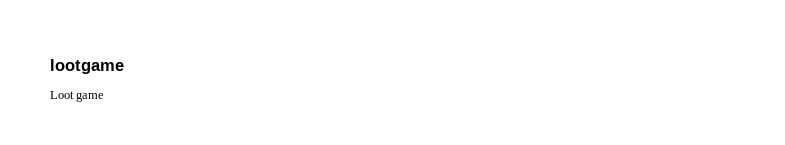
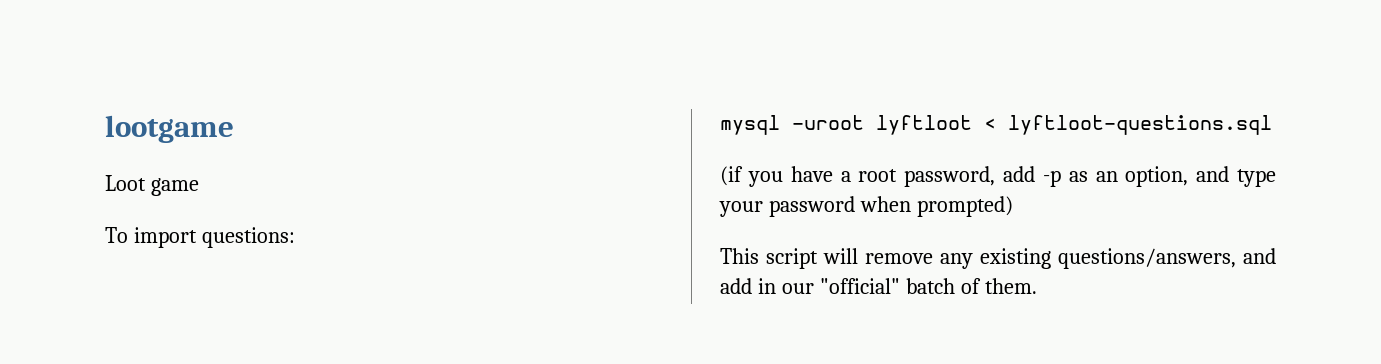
(105, 97) none -> [105,227,295,248] [720,115,1272,135] [720,166,1276,187] [719,196,1013,217] [720,248,1276,269] [720,278,1037,294] // To import questions: // mysql -uroot lyftloot < lyftloot-questions.sql // (if you have a root password, add -p as an option, and type your password when prompted) // This script will remove any existing questions/answers, and add in our "official" batch of them.

